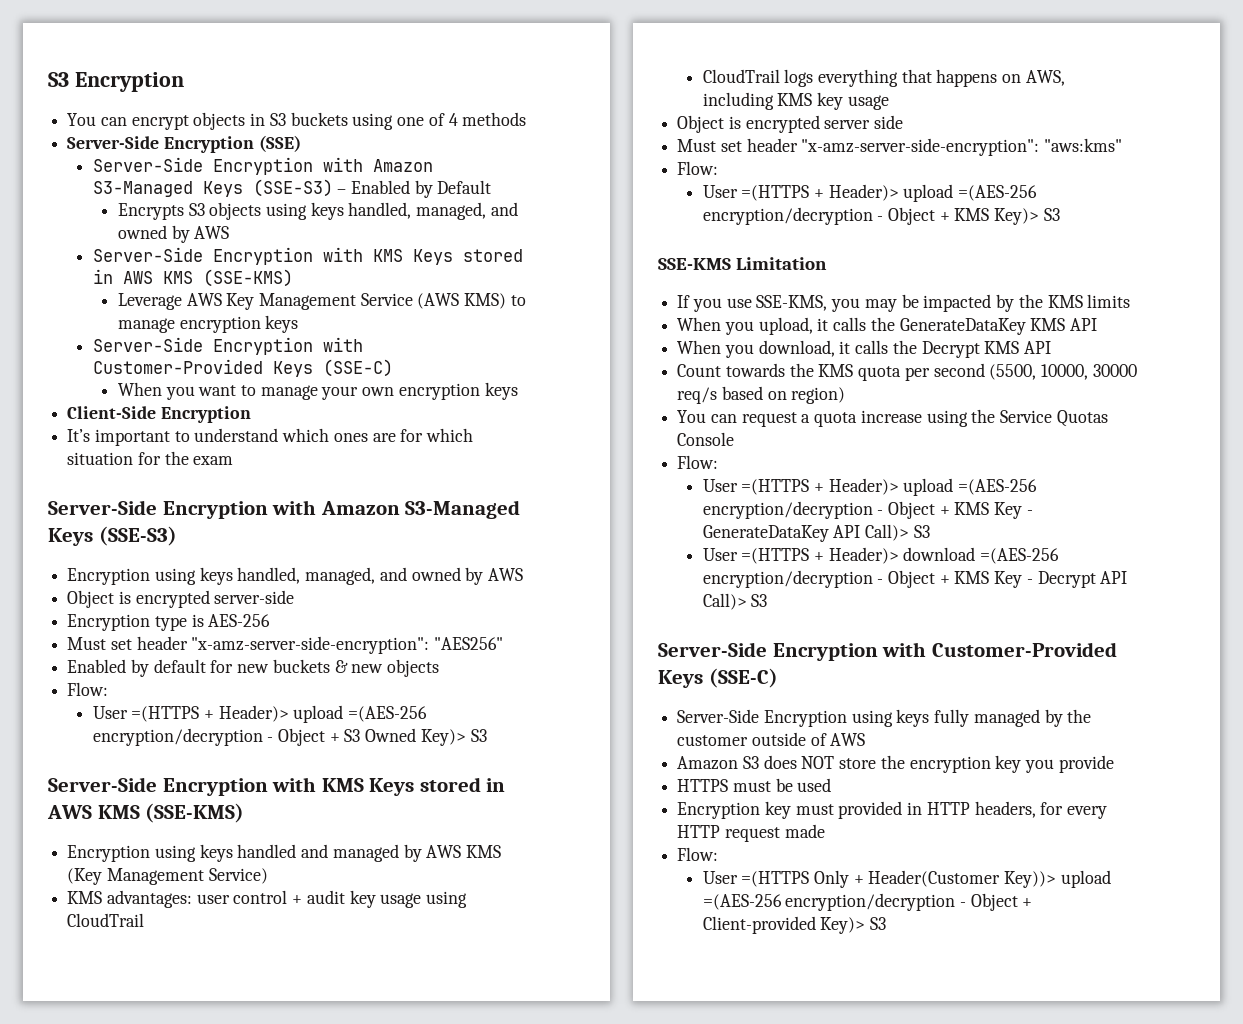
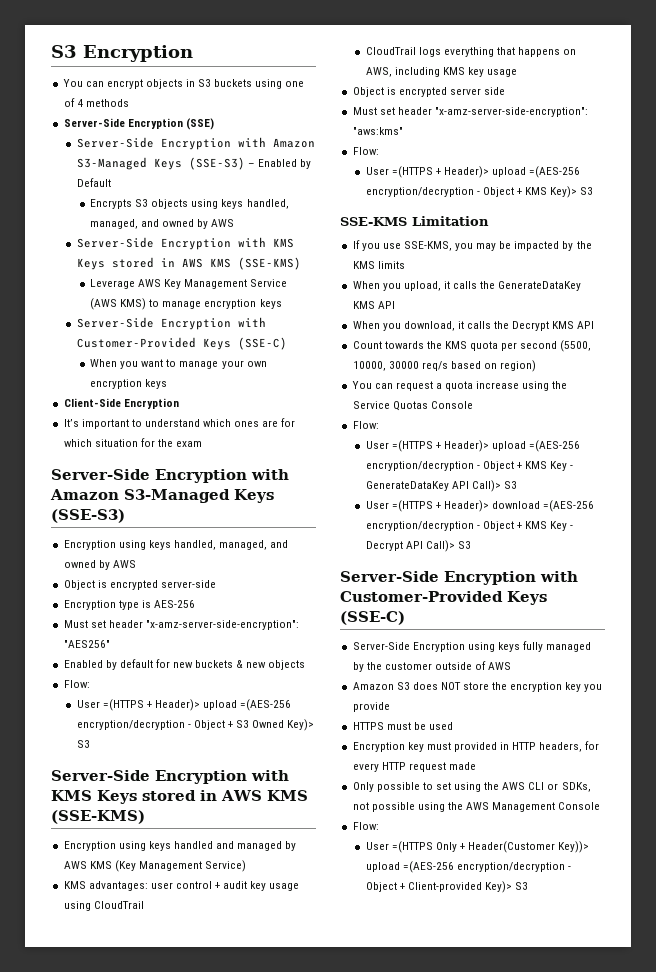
(825, 831) none -> [352,782,591,792] [352,802,601,812] // Only possible to set using the AWS CLI or SDKs, not possible using the AWS Management Console

